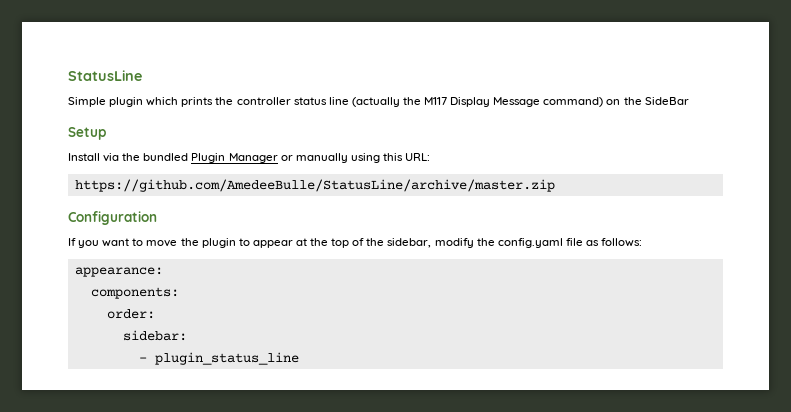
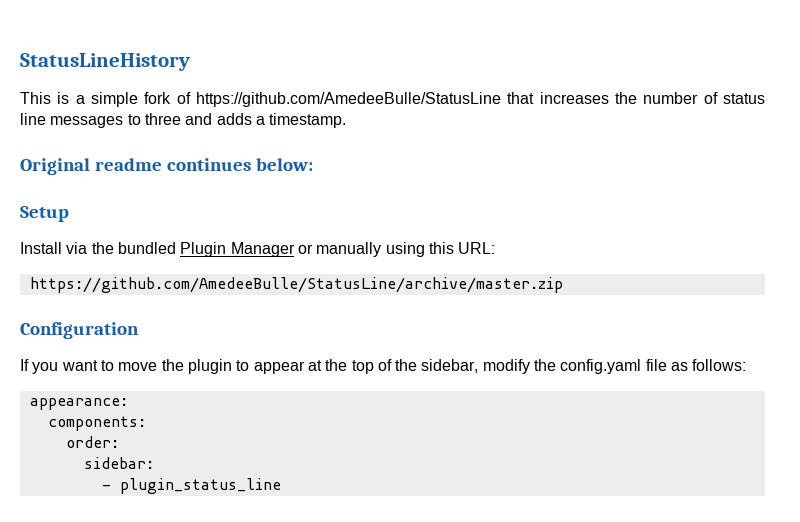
[68,70,142,81] [68,97,689,107] StatusLine // Simple plugin which prints the controller status line (actually the M117 Display Message command) on the SideBar -> [20,53,190,71] [20,92,766,107] [20,113,347,128] [20,158,314,175] StatusLineHistory // This is a simple fork of https://github.com/AmedeeBulle/StatusLine that increases the number of status line messages to three and adds a timestamp. // Original readme continues below:

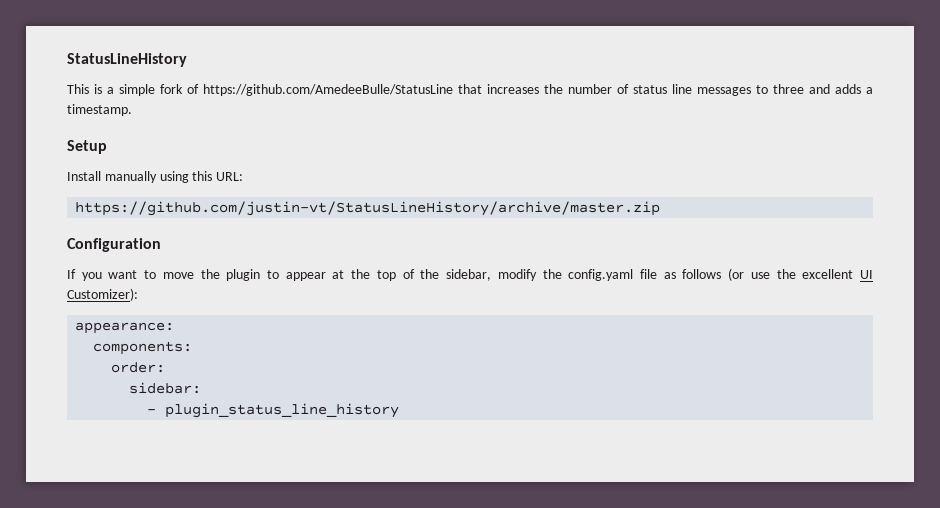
[20,158,314,175] [20,206,69,222] [20,242,313,257] Original readme continues below: // Setup // Install via the bundled Plugin Manager or -> [67,140,107,154] [67,171,101,181] Setup // Install
[29,277,563,293] https://github.com/AmedeeBulle/StatusLine/archive/master.zip -> [75,201,661,216] https://github.com/justin-vt/StatusLineHistory/archive/master.zip
[692,359,747,371] follows: -> [682,268,874,281] [67,288,138,301] follows (or use the excellent UI Customizer):
[119,478,281,494] plugin_status_line -> [165,403,400,418] plugin_status_line_history

